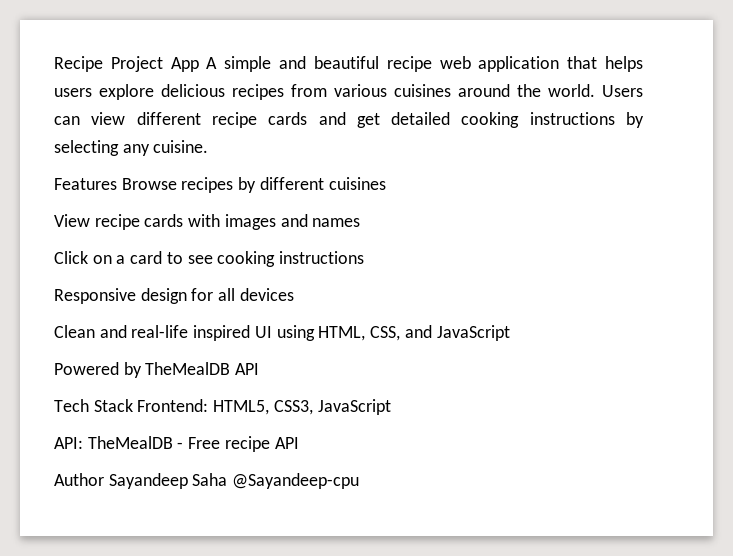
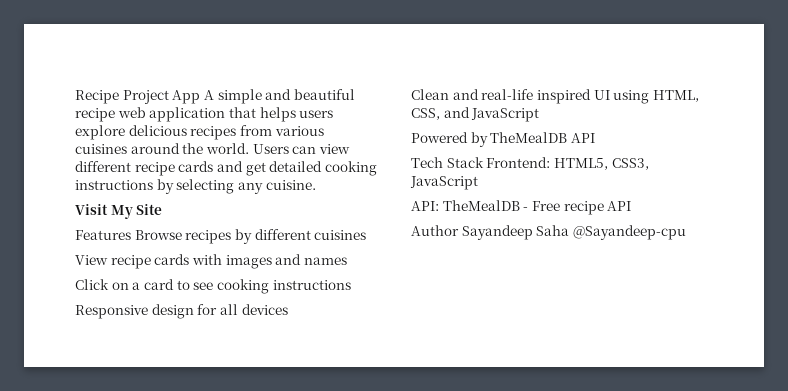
(209, 146) none -> [75,204,163,219] // Visit My Site

